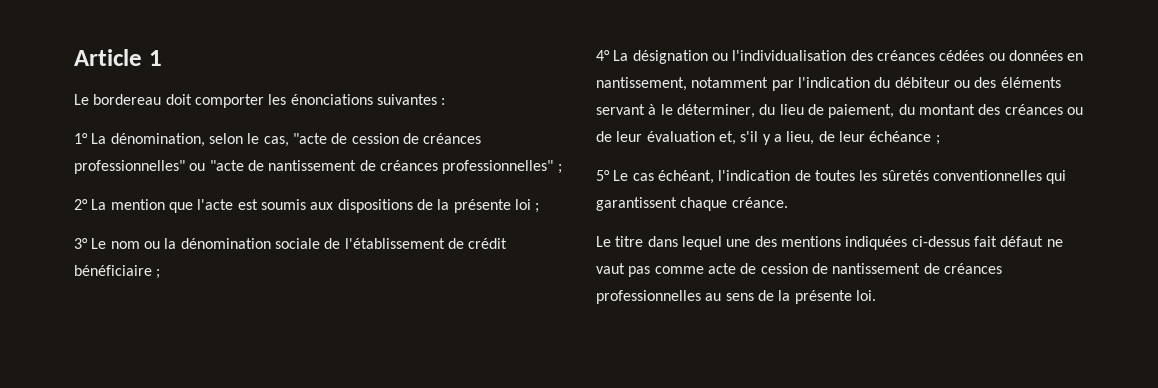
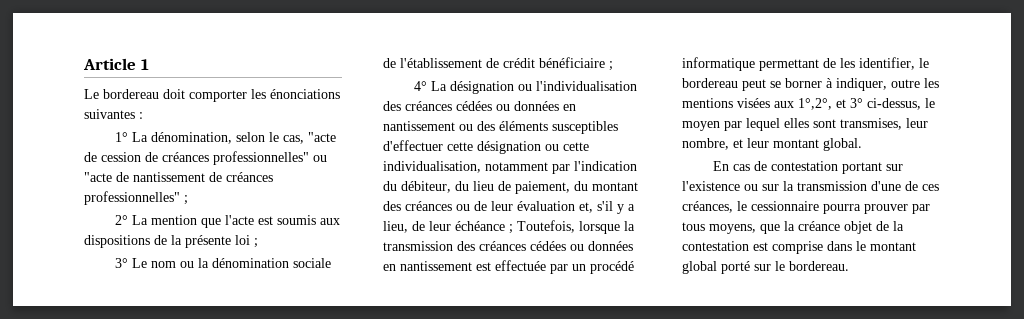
[596,77,1061,91] [596,104,755,118] nantissement, notamment par l'indication du débiteur ou des éléments servant à le déterminer, -> [383,121,618,134] [383,140,589,154] [383,161,637,174] [383,181,451,193] nantissement ou des éléments susceptibles d'effectuer cette désignation ou cette individualisation, notamment par l'indication du débiteur,
[596,170,1067,184] [596,197,788,211] [596,236,1063,250] [596,263,1002,277] [596,290,876,304] // 5° Le cas échéant, l'indication de toutes les sûretés conventionnelles qui garantissent chaque créance. // Le titre dans lequel une des mentions indiquées ci-dessus fait défaut ne vaut pas comme acte de cession de nantissement de créances professionnelles au sens de la présente loi. -> [517,220,635,234] [383,241,633,251] [383,260,634,274] [682,57,929,71] [682,78,939,91] [682,98,935,110] [682,118,928,131] [682,138,862,151] [713,161,904,174] [682,181,939,191] [682,201,930,214] [682,221,904,234] [682,241,916,254] [682,261,849,274] Toutefois, lorsque la transmission des créances cédées ou données en nantissement est effectuée par un procédé informatique permettant de les identifier, le bordereau peut se borner à indiquer, outre les mentions visées aux 1°,2°, et 3° ci-dessus, le moyen par lequel elles sont transmises, leur nombre, et leur montant global. // En cas de contestation portant sur l'existence ou sur la transmission d'une de ces créances, le cessionnaire pourra prouver par tous moyens, que la créance objet de la contestation est comprise dans le montant global porté sur le bordereau.

